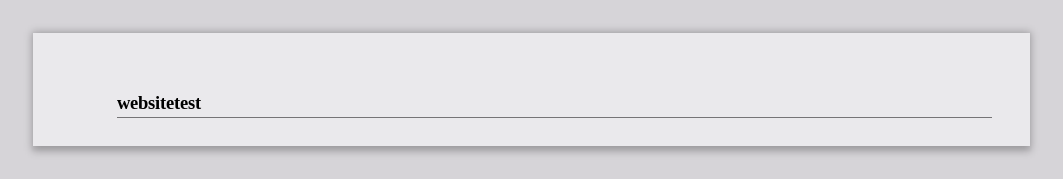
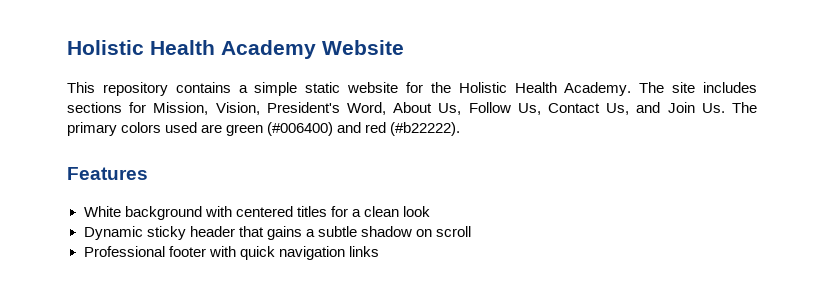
[117,96,202,109] websitetest -> [67,40,404,59] [67,82,758,96] [67,102,758,115] [67,122,461,136] [67,167,148,180] [83,206,430,220] [83,226,471,240] [83,246,379,260] Holistic Health Academy Website // This repository contains a simple static website for the Holistic Health Academy. The site includes sections for Mission, Vision, President's Word, About Us, Follow Us, Contact Us, and Join Us. The primary colors used are green (#006400) and red (#b22222). // Features // White background with centered titles for a clean look // Dynamic sticky header that gains a subtle shadow on scroll // Professional footer with quick navigation links

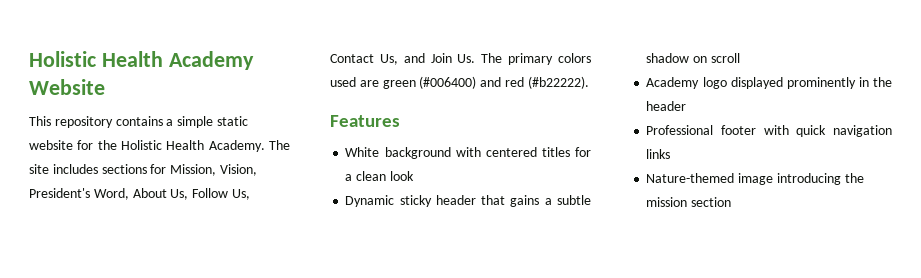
(471, 231) none -> [646,77,892,89] [646,101,687,111] // Academy logo displayed prominently in the header
(379, 251) none -> [646,173,864,185] [646,197,732,207] // Nature-themed image introducing the mission section

